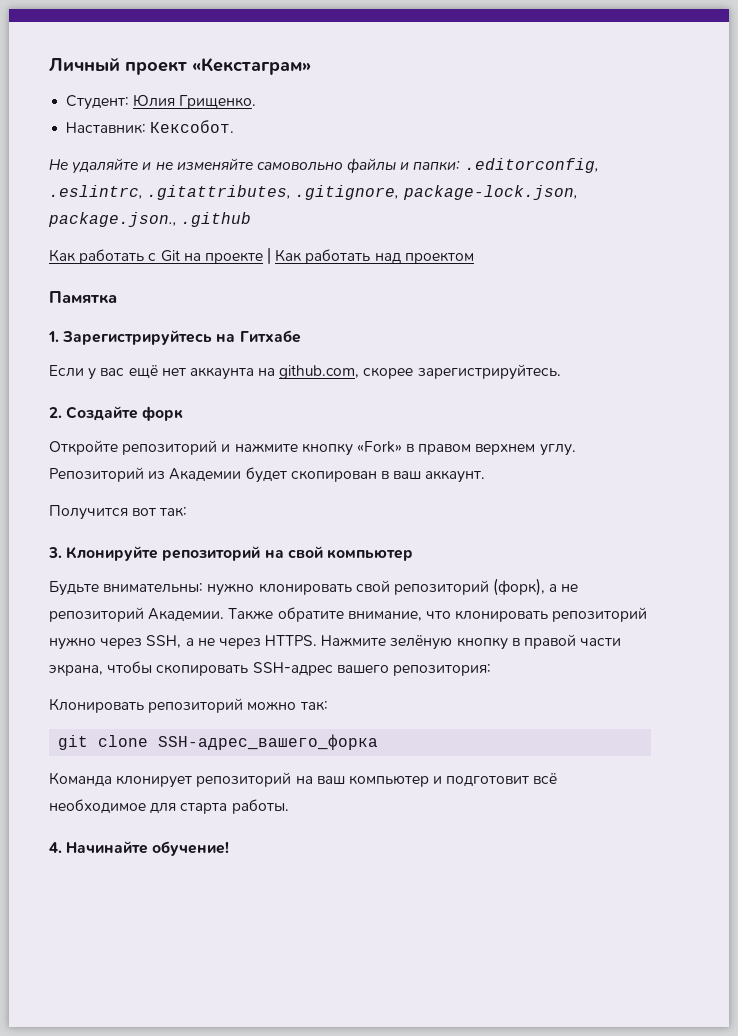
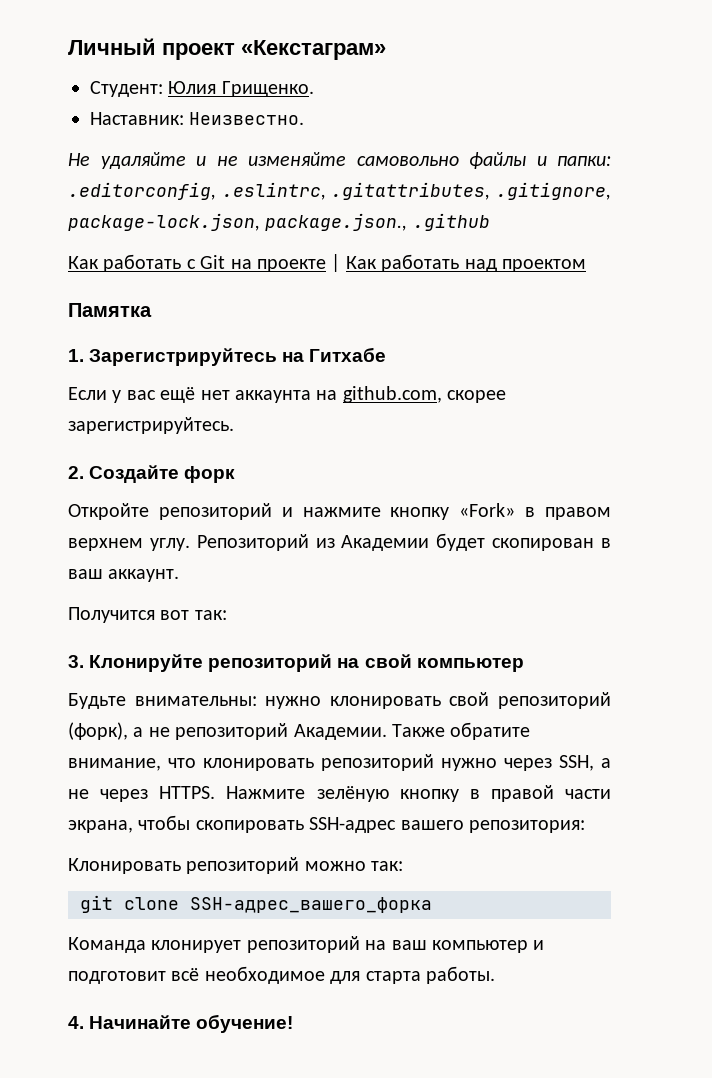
[150,120,235,133] Кексобот. -> [189,112,305,125] Неизвестно.

